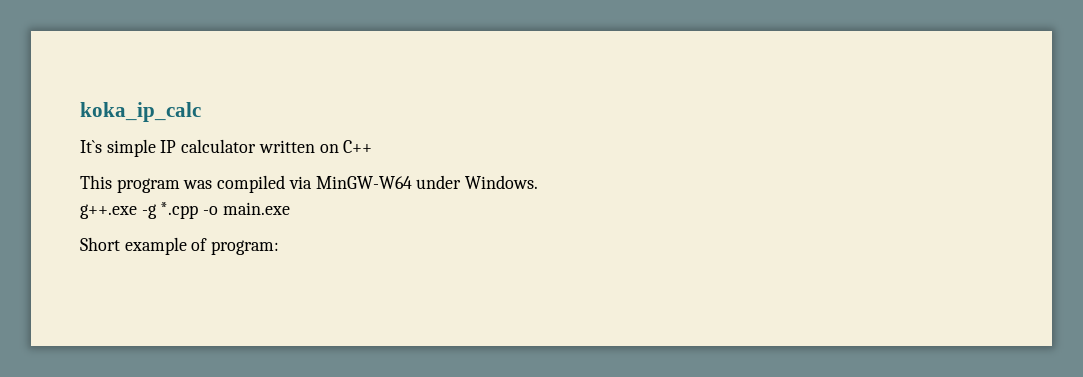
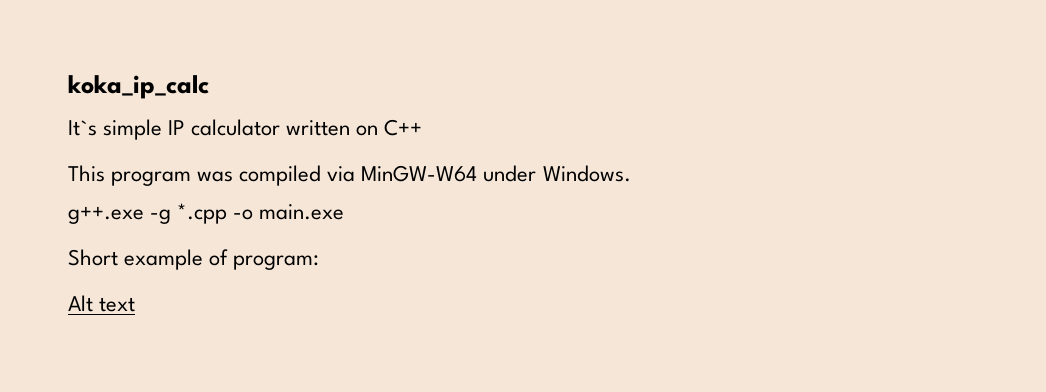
(280, 247) none -> [68,295,136,312] // Alt text

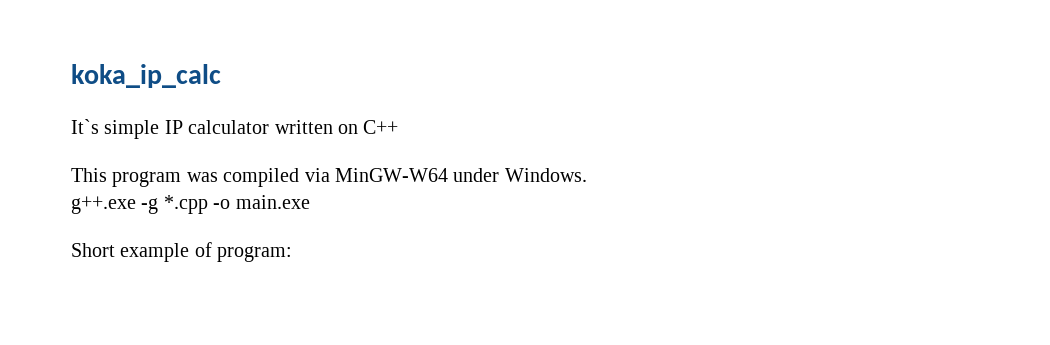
[68,295,136,312] // Alt text -> (293, 254) none

